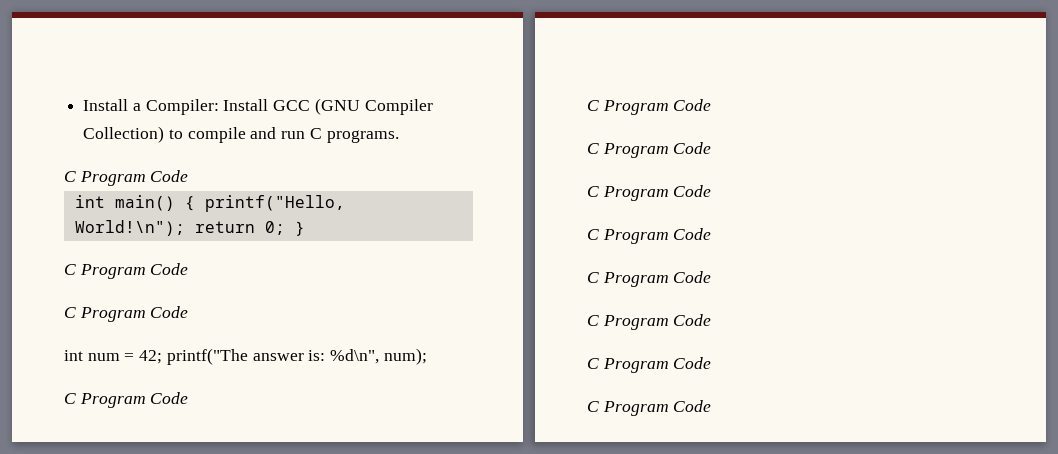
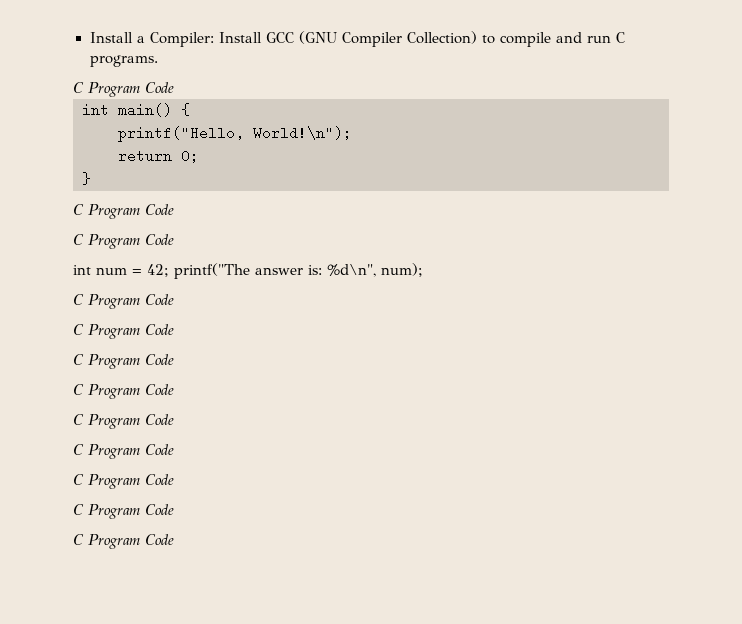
(195, 203) none -> (190, 109) //
(185, 228) none -> (352, 133) //
(285, 228) none -> (199, 156) //

